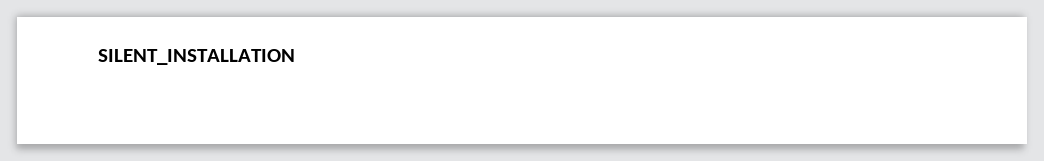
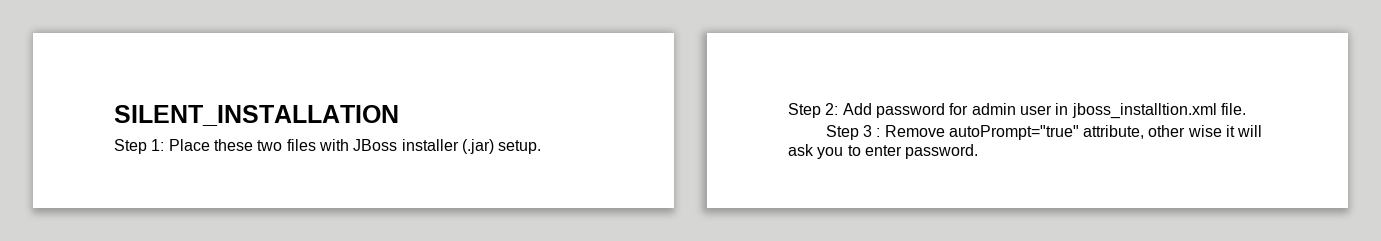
(295, 57) none -> [114,139,542,154] [788,103,1246,119] [825,125,1263,140] [788,144,979,159] // Step 1: Place these two files with JBoss installer (.jar) setup. // Step 2: Add password for admin user in jboss_installtion.xml file. // Step 3 : Remove autoPrompt="true" attribute, other wise it will ask you to enter password.

